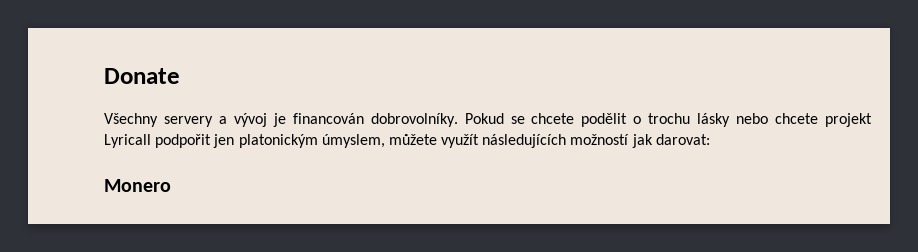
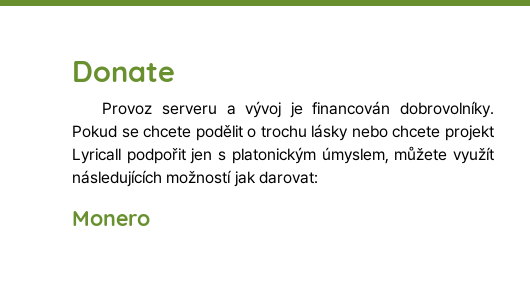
[104,113,213,127] Všechny servery -> [102,102,218,115] Provoz serveru
(235, 141) none -> [218,151,227,161] s

